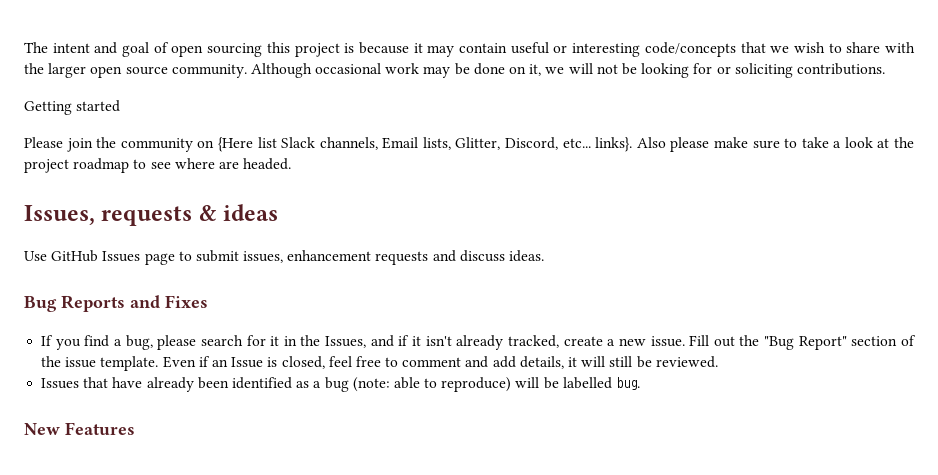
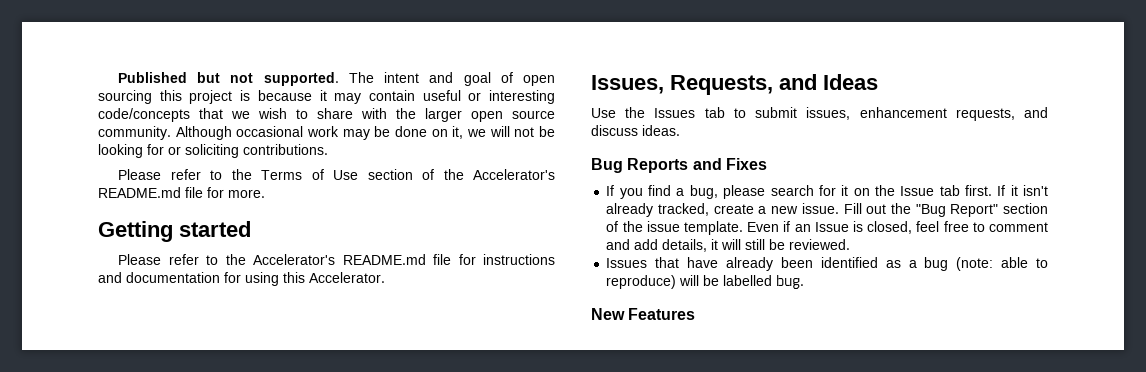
(24, 47) none -> [118,72,339,86] Published but not supported.
[24,100,121,115] [24,137,915,152] [24,158,292,173] [24,204,279,226] [24,250,175,265] Getting started // Please join the community on {Here list Slack channels, Email lists, Glitter, Discord, etc... links}. Also please make sure to take a look at the project roadmap to see where are headed. // Issues, requests & ideas // Use GitHub Issues page -> [118,169,555,180] [98,187,265,198] [98,221,251,242] [118,254,555,265] [98,272,385,286] [591,74,878,95] [591,107,725,118] Please refer to the Terms of Use section of the Accelerator's README.md file for more. // Getting started // Please refer to the Accelerator's README.md file for instructions and documentation for using this Accelerator. // Issues, Requests, and Ideas // Use the Issues tab
[375,251,429,265] requests -> [955,108,1015,121] requests,
[283,335,410,348] in the Issues, and if -> [853,185,1006,196] on the Issue tab first. If

